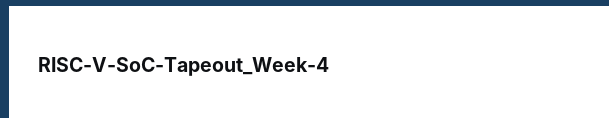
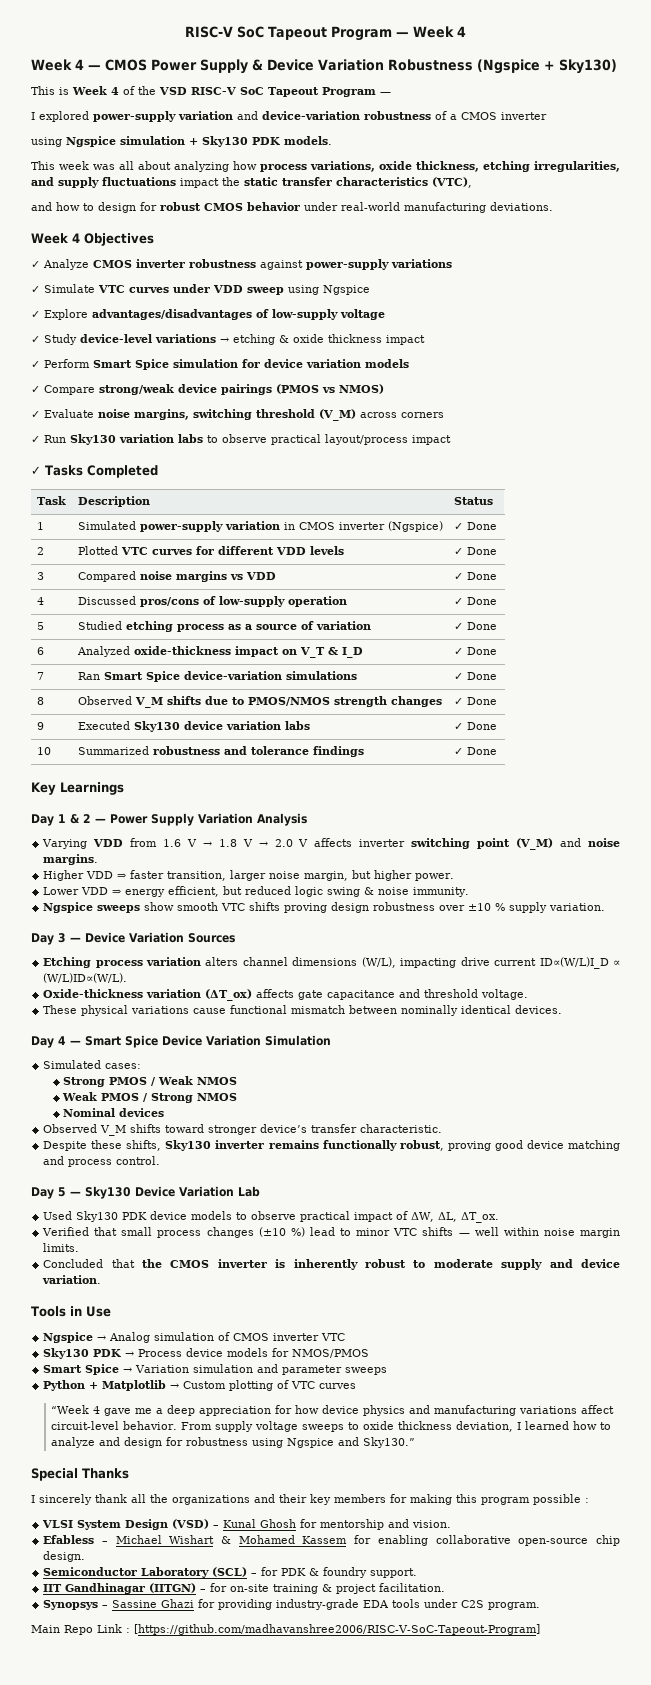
[38,57,329,76] RISC-V-SoC-Tapeout_Week-4 -> [184,26,467,41] [31,59,617,74] [31,86,391,97] [31,111,547,122] [31,136,332,147] [31,161,620,172] [31,177,472,188] [31,202,553,213] [31,233,154,246] [31,259,452,270] [31,284,370,295] [31,309,385,320] [31,334,425,345] [31,359,409,370] [31,384,384,395] [31,409,444,421] [31,434,451,445] [31,465,158,478] [36,496,66,505] [77,496,150,507] [453,497,493,505] [36,522,44,530] [77,521,443,532] [453,522,497,530] [36,547,44,555] [77,546,344,555] [453,547,497,555] [36,572,44,580] [77,571,276,582] [453,572,497,580] [36,597,44,605] [77,596,347,607] [453,597,497,605] [36,622,44,630] [77,621,371,632] [453,622,497,630] [36,647,44,655] [76,646,363,658] [453,647,497,655] [36,672,44,680] [77,671,357,682] [453,672,497,680] [36,697,44,705] [77,696,442,708] [453,697,497,705] [36,722,44,730] [77,721,310,732] [453,722,497,730] [36,747,51,755] [77,746,364,757] [453,747,497,755] [31,782,124,795] [31,813,307,826] [42,838,620,850] [43,854,99,865] [43,870,455,881] [43,886,470,897] [43,902,606,913] [31,932,235,945] [43,957,620,969] [43,973,128,983] [43,989,529,1001] [43,1005,563,1016] [31,1035,331,1048] [43,1060,142,1069] [63,1076,238,1087] [62,1092,238,1103] [63,1108,165,1117] [43,1124,443,1136] [43,1140,620,1151] [43,1156,161,1167] [31,1186,260,1199] [43,1211,500,1223] [42,1227,620,1238] [43,1243,80,1252] [43,1259,620,1270] [42,1275,102,1284] [31,1306,111,1317] [43,1332,346,1343] [43,1348,370,1359] [43,1364,388,1375] [43,1380,357,1391] [51,1405,615,1416] [51,1421,612,1432] [51,1437,416,1448] [31,1468,129,1481] [31,1494,589,1505] [42,1519,452,1530] [43,1535,620,1546] [43,1551,86,1562] [43,1567,418,1578] [43,1583,446,1594] [43,1599,541,1610] [31,1624,540,1635] RISC-V SoC Tapeout Program — Week 4 // Week 4 — CMOS Power Supply & Device Variation Robustness (Ngspice + Sky130) // This is Week 4 of the VSD RISC-V SoC Tapeout Program — // I explored power-supply variation and device-variation robustness of a CMOS inverter // using Ngspice simulation + Sky130 PDK models. // This week was all about analyzing how process variations, oxide thickness, etching irregularities, and supply fluctuations impact the static transfer characteristics (VTC), // and how to design for robust CMOS behavior under real-world manufacturing deviations. // Week 4 Objectives // ✓ Analyze CMOS inverter robustness against power-supply variations // ✓ Simulate VTC curves under VDD sweep using Ngspice // ✓ Explore advantages/disadvantages of low-supply voltage // ✓ Study device-level variations → etching & oxide thickness impact // ✓ Perform Smart Spice simulation for device variation models // ✓ Compare strong/weak device pairings (PMOS vs NMOS) // ✓ Evaluate noise margins, switching threshold (V_M) across corners // ✓ Run Sky130 variation labs to observe practical layout/process impact // ✓ Tasks Completed // Task | Description | Status // 1 | Simulated power-supply variation in CMOS inverter (Ngspice) | ✓ Done // 2 | Plotted VTC curves for different VDD levels | ✓ Done // 3 | Compared noise margins vs VDD | ✓ Done // 4 | Discussed pros/cons of low-supply operation | ✓ Done // 5 | Studied etching process as a source of variation | ✓ Done // 6 | Analyzed oxide-thickness impact on V_T & I_D | ✓ Done // 7 | Ran Smart Spice device-variation simulations | ✓ Done // 8 | Observed V_M shifts due to PMOS/NMOS strength changes | ✓ Done // 9 | Executed Sky130 device variation labs | ✓ Done // 10 | Summarized robustness and tolerance findings | ✓ Done // Key Learnings // Day 1 & 2 — Power Supply Variation Analysis // Varying VDD from 1.6 V → 1.8 V → 2.0 V affects inverter switching point (V_M) and noise margins. // Higher VDD ⇒ faster transition, larger noise margin, but higher power. // Lower VDD ⇒ energy efficient, but reduced logic swing & noise immunity. // Ngspice sweeps show smooth VTC shifts proving design robustness over ±10 % supply variation. // Day 3 — Device Variation Sources // Etching process variation alters channel dimensions (W/L), impacting drive current ID∝(W/L)I_D ∝ (W/L)ID∝(W/L). // Oxide-thickness variation (ΔT_ox) affects gate capacitance and threshold voltage. // These physical variations cause functional mismatch between nominally identical devices. // Day 4 — Smart Spice Device Variation Simulation // Simulated cases: // Strong PMOS / Weak NMOS // Weak PMOS / Strong NMOS // Nominal devices // Observed V_M shifts toward stronger device’s transfer characteristic. // Despite these shifts, Sky130 inverter remains functionally robust, proving good device matching and process control. // Day 5 — Sky130 Device Variation Lab // Used Sky130 PDK device models to observe practical impact of ΔW, ΔL, ΔT_ox. // Verified that small process changes (±10 %) lead to minor VTC shifts — well within noise margin limits. // Concluded that the CMOS inverter is inherently robust to moderate supply and device variation. // Tools in Use // Ngspice → Analog simulation of CMOS inverter VTC // Sky130 PDK → Process device models for NMOS/PMOS // Smart Spice → Variation simulation and parameter sweeps // Python + Matplotlib → Custom plotting of VTC curves // “Week 4 gave me a deep appreciation for how device physics and manufacturing variations affect circuit-level behavior. From supply voltage sweeps to oxide thickness deviation, I learned how to analyze and design for robustness using Ngspice and Sky130.” // Special Thanks // I sincerely thank all the organizations and their key members for making this program possible : // VLSI System Design (VSD) – Kunal Ghosh for mentorship and vision. // Efabless – Michael Wishart & Mohamed Kassem for enabling collaborative open-source chip design. // Semiconductor Laboratory (SCL) – for PDK & foundry support. // IIT Gandhinagar (IITGN) – for on-site training & project facilitation. // Synopsys – Sassine Ghazi for providing industry-grade EDA tools under C2S program. // Main Repo Link : [https://github.com/madhavanshree2006/RISC-V-SoC-Tapeout-Program]

